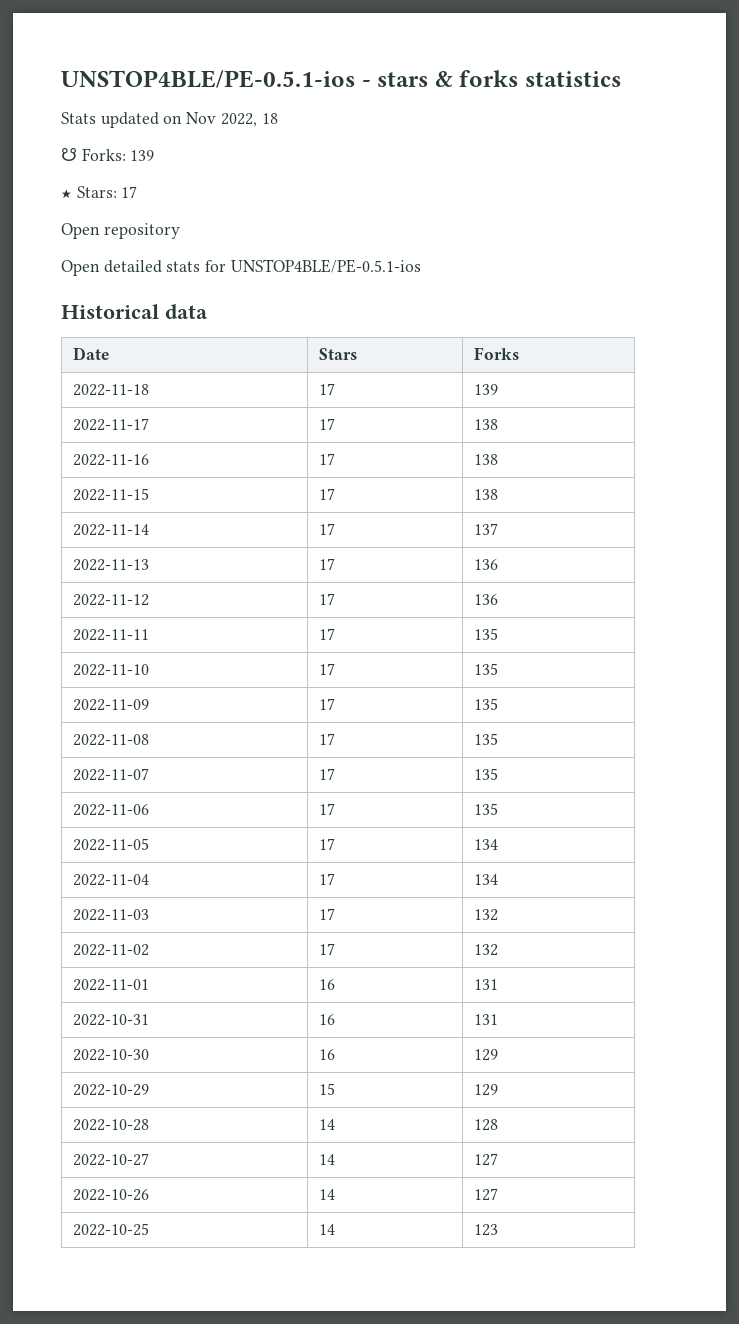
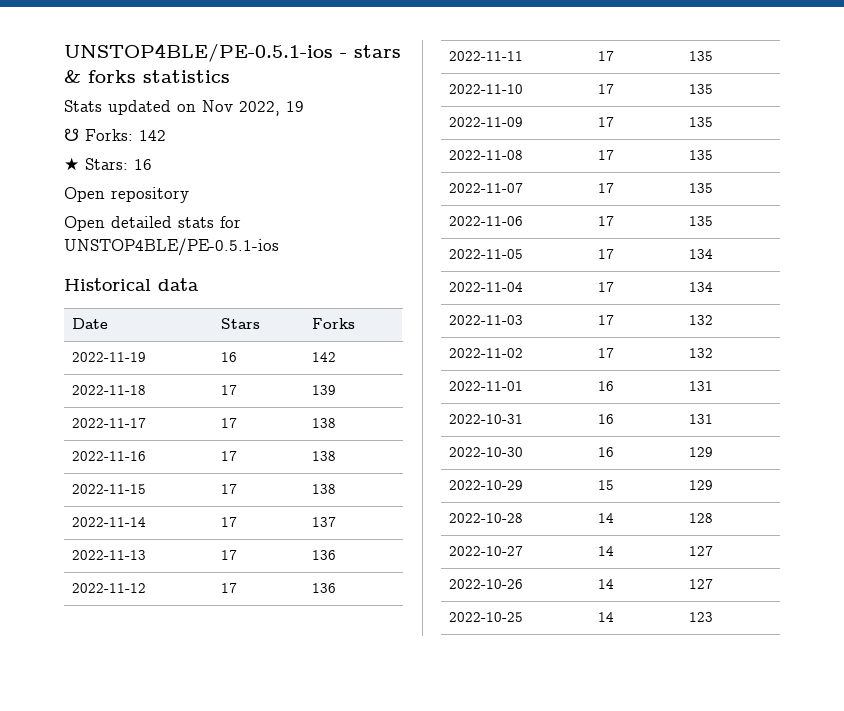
[261,113,278,124] 18 -> [286,101,304,112] 19
[130,150,155,161] 139 -> [139,130,166,141] 142
[121,186,138,198] 17 -> [134,159,152,170] 16
(520, 353) none -> [71,352,146,362] [220,352,237,362] [311,352,336,362] // 2022-11-19 | 16 | 142

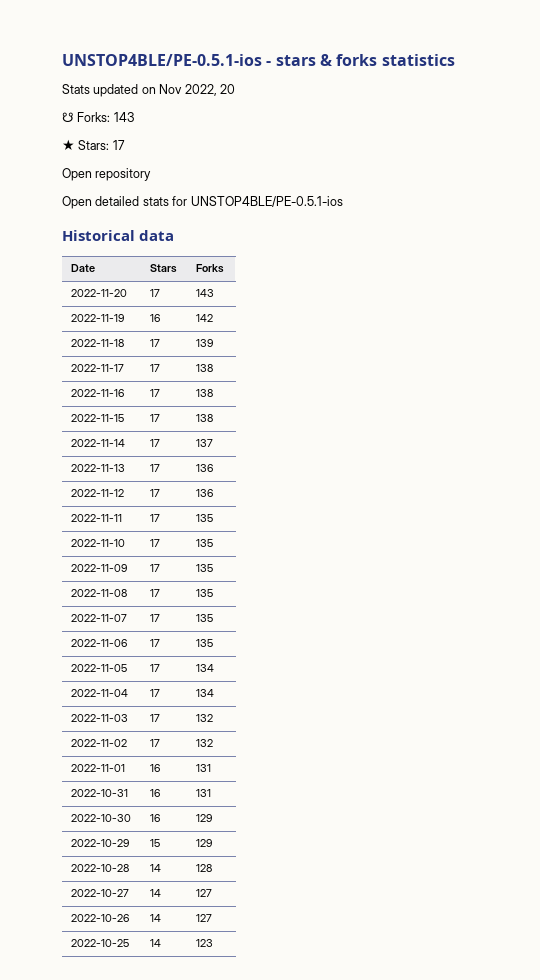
[286,101,304,112] 19 -> [219,84,235,94] 20
[139,130,166,141] 142 -> [113,112,134,122] 143
[134,159,152,170] 16 -> [112,140,125,150] 17
(355, 323) none -> [71,289,128,297] [150,289,161,297] [196,289,215,297] // 2022-11-20 | 17 | 143

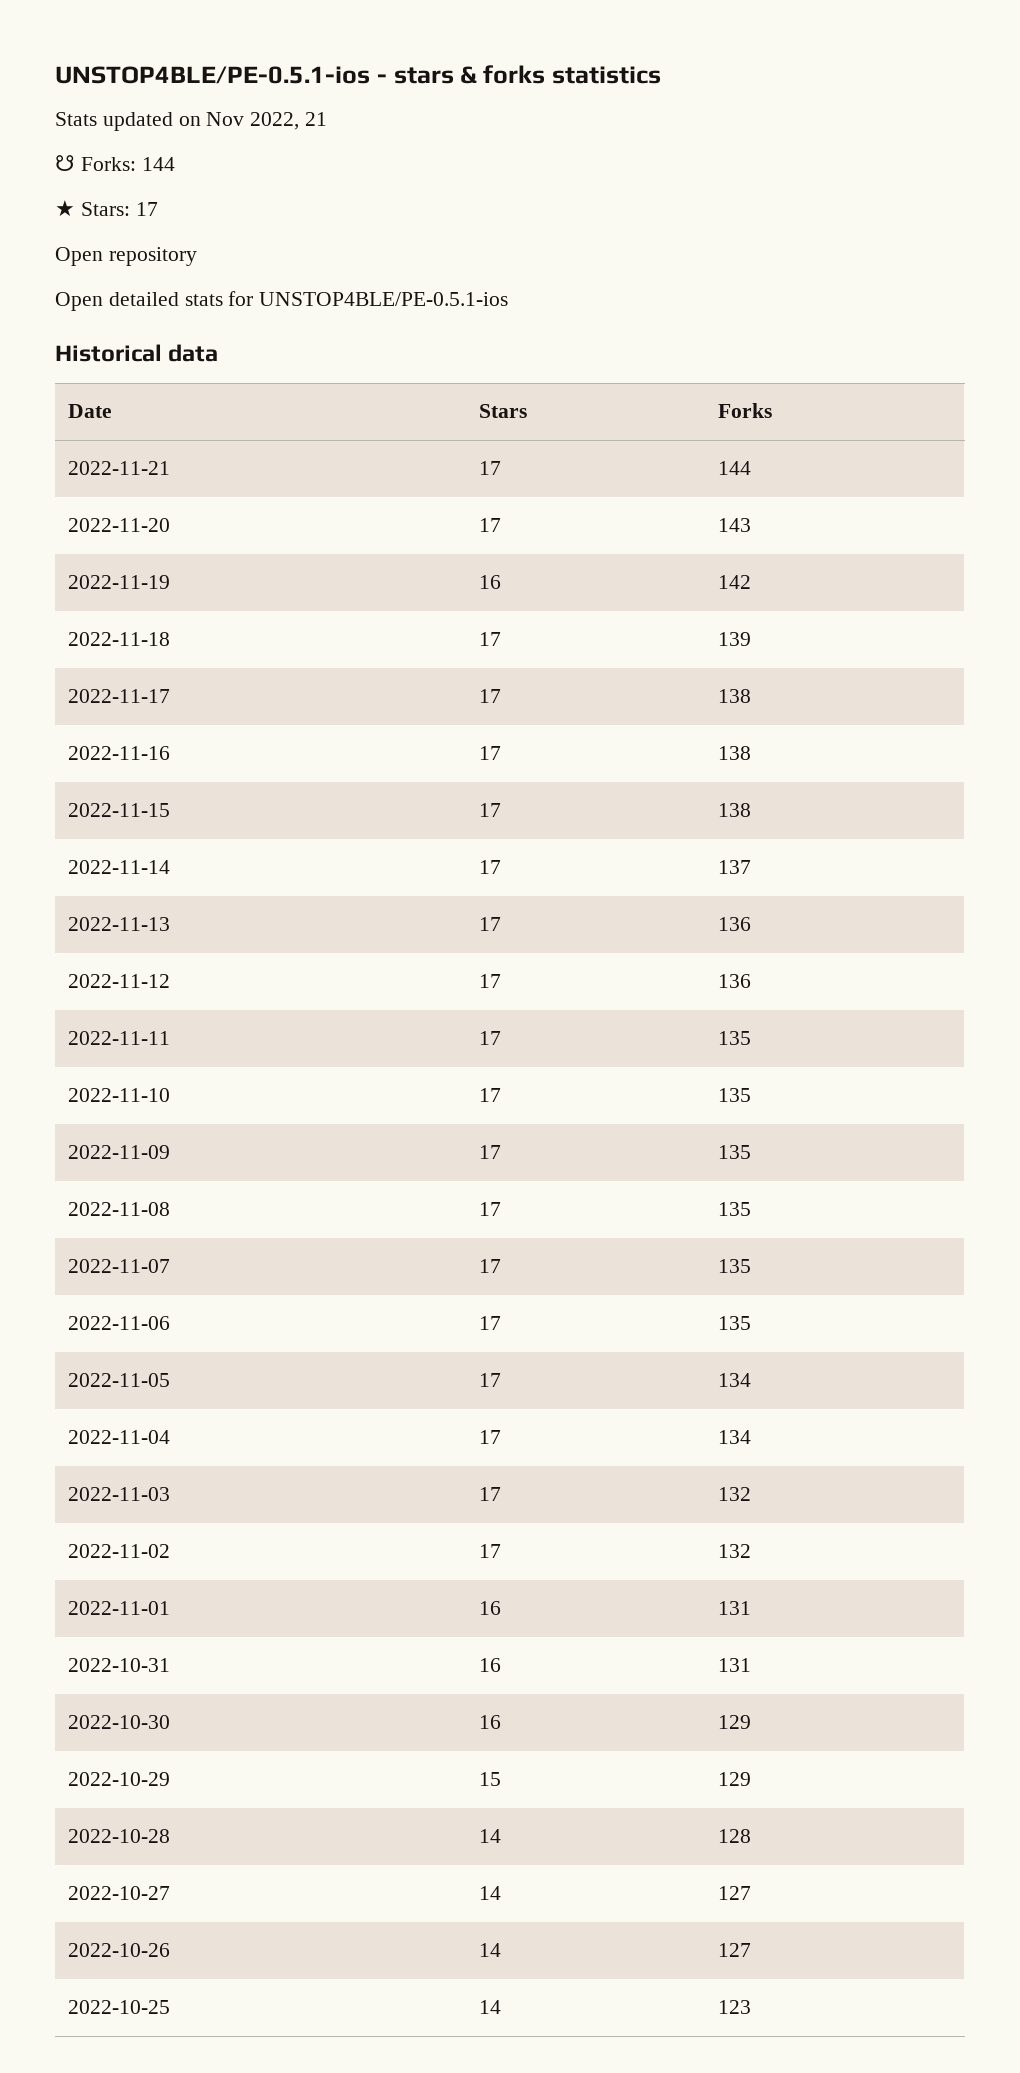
[219,84,235,94] 20 -> [305,112,328,126] 21
[113,112,134,122] 143 -> [141,157,175,171] 144
(225, 268) none -> [67,461,170,475] [478,461,501,475] [717,461,751,475] // 2022-11-21 | 17 | 144

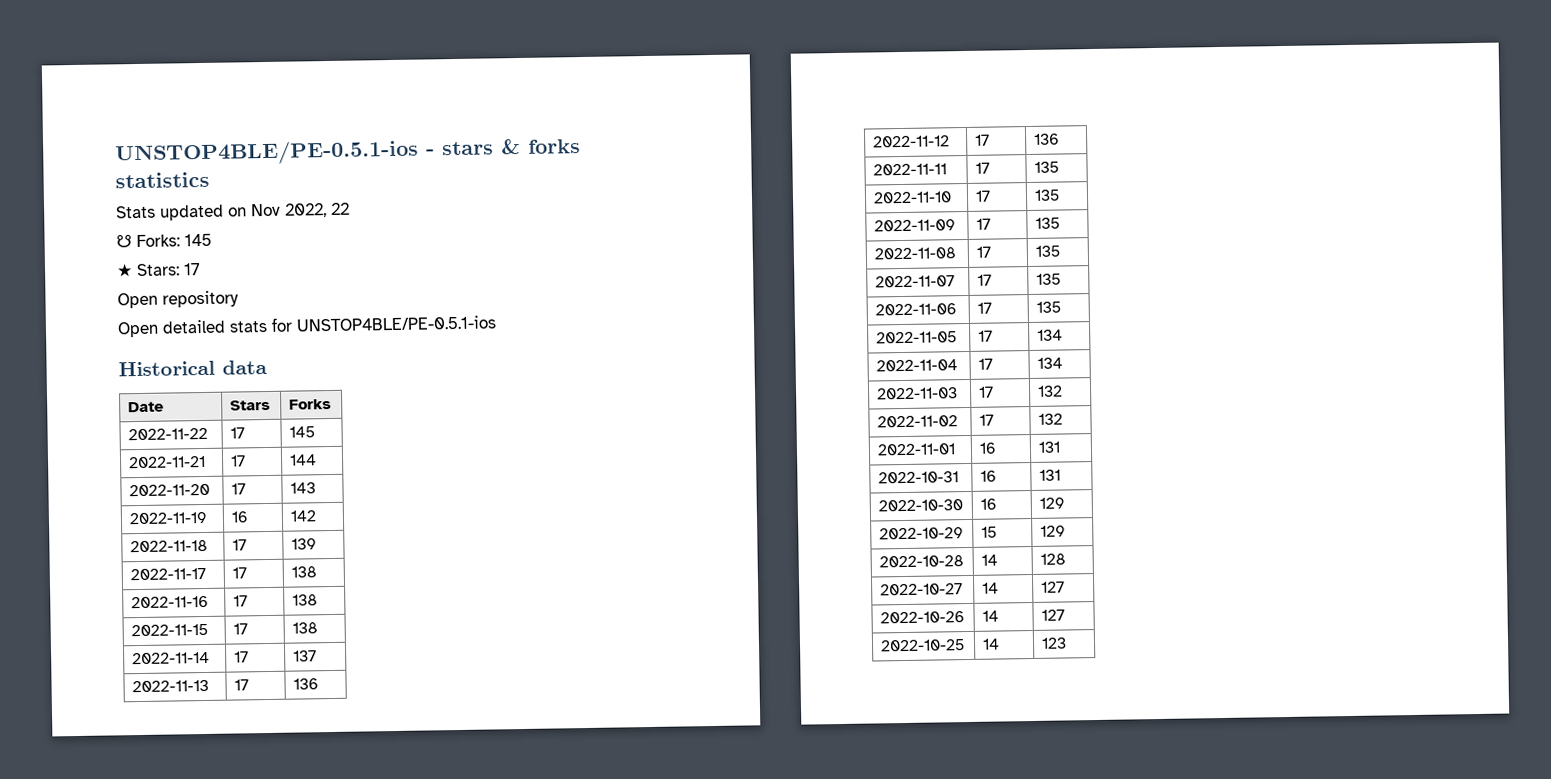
[305,112,328,126] 21 -> [331,202,350,215] 22
[141,157,175,171] 144 -> [184,233,212,247] 145
(772, 410) none -> [127,427,208,441] [229,427,245,439] [288,426,315,438] // 2022-11-22 | 17 | 145

